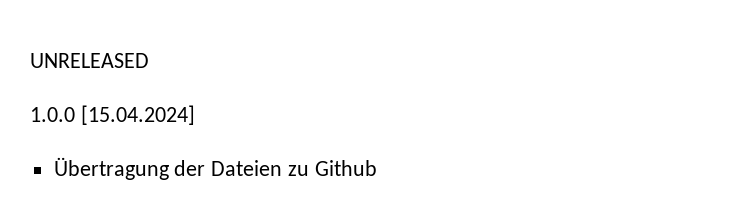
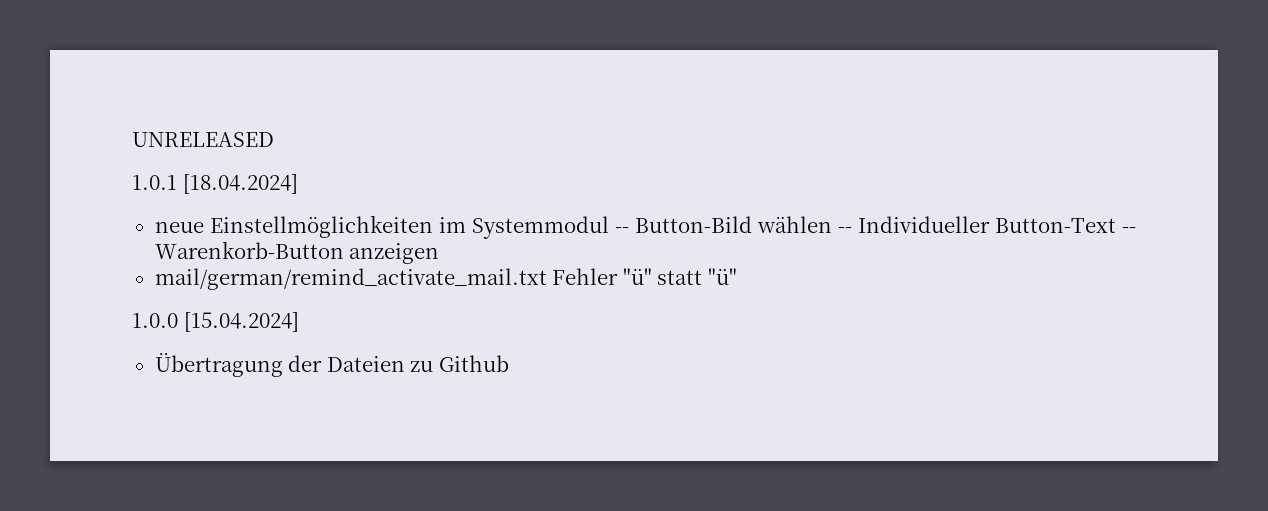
(149, 60) none -> [132,174,298,194] [154,215,1136,239] [154,241,440,264] [154,268,737,290] // 1.0.1 [18.04.2024] // neue Einstellmöglichkeiten im Systemmodul -- Button-Bild wählen -- Individueller Button-Text -- Warenkorb-Button anzeigen // mail/german/remind_activate_mail.txt Fehler "ü" statt "ü"

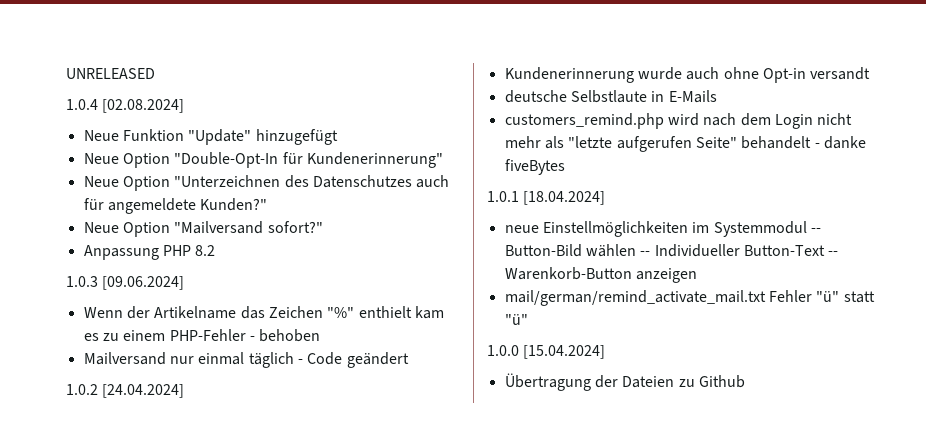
(274, 139) none -> [66,99,185,113] [83,129,338,145] [83,152,443,168] [83,175,450,191] [83,198,268,214] [83,221,323,237] [83,245,216,260] [66,276,185,290] [83,306,444,319] [83,329,321,342] [83,352,409,368] [66,384,185,398] [504,67,871,83] [504,90,717,103] [504,113,853,129] [504,136,866,152] [504,159,565,175] // 1.0.4 [02.08.2024] // Neue Funktion "Update" hinzugefügt // Neue Option "Double-Opt-In für Kundenerinnerung" // Neue Option "Unterzeichnen des Datenschutzes auch für angemeldete Kunden?" // Neue Option "Mailversand sofort?" // Anpassung PHP 8.2 // 1.0.3 [09.06.2024] // Wenn der Artikelname das Zeichen "%" enthielt kam es zu einem PHP-Fehler - behoben // Mailversand nur einmal täglich - Code geändert // 1.0.2 [24.04.2024] // Kundenerinnerung wurde auch ohne Opt-in versandt // deutsche Selbstlaute in E-Mails // customers_remind.php wird nach dem Login nicht mehr als "letzte aufgerufen Seite" behandelt - danke fiveBytes

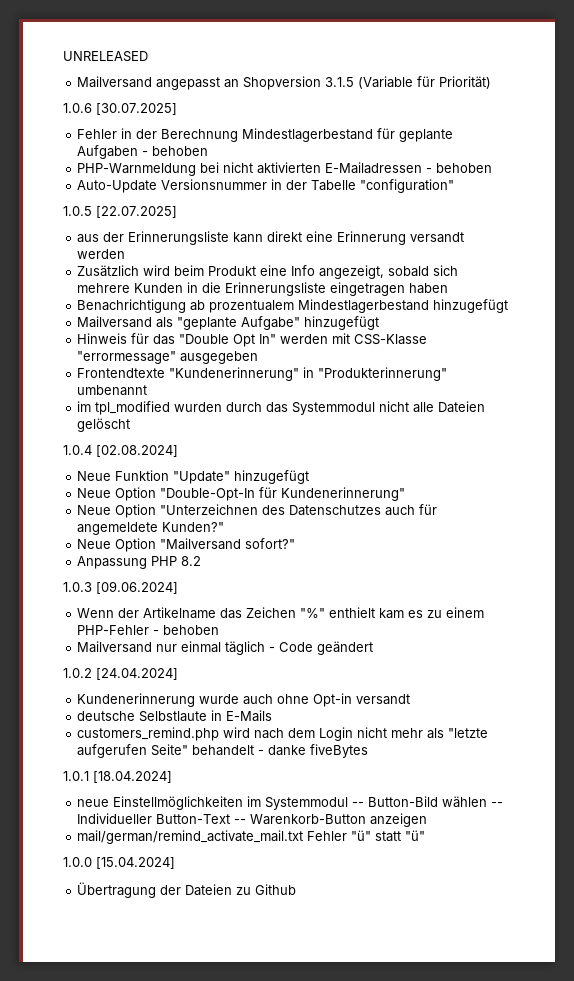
(155, 73) none -> [77,76,492,90] [63,103,177,115] [77,128,454,142] [77,145,209,159] [77,162,493,176] [77,179,455,193] [63,206,177,218] [77,231,465,245] [77,249,126,259] [77,265,459,279] [77,282,449,296] [77,299,509,313] [77,316,380,330] [77,333,428,347] [77,351,259,364] [77,367,448,381] [77,385,148,396] [77,401,486,415] [77,418,131,432] // Mailversand angepasst an Shopversion 3.1.5 (Variable für Priorität) // 1.0.6 [30.07.2025] // Fehler in der Berechnung Mindestlagerbestand für geplante Aufgaben - behoben // PHP-Warnmeldung bei nicht aktivierten E-Mailadressen - behoben // Auto-Update Versionsnummer in der Tabelle "configuration" // 1.0.5 [22.07.2025] // aus der Erinnerungsliste kann direkt eine Erinnerung versandt werden // Zusätzlich wird beim Produkt eine Info angezeigt, sobald sich mehrere Kunden in die Erinnerungsliste eingetragen haben // Benachrichtigung ab prozentualem Mindestlagerbestand hinzugefügt // Mailversand als "geplante Aufgabe" hinzugefügt // Hinweis für das "Double Opt In" werden mit CSS-Klasse "errormessage" ausgegeben // Frontendtexte "Kundenerinnerung" in "Produkterinnerung" umbenannt // im tpl_modified wurden durch das Systemmodul nicht alle Dateien gelöscht

